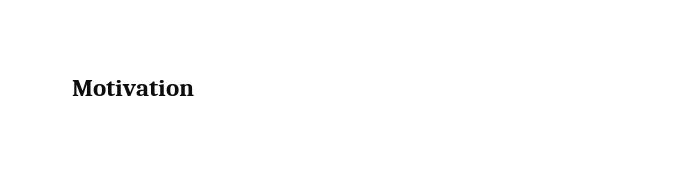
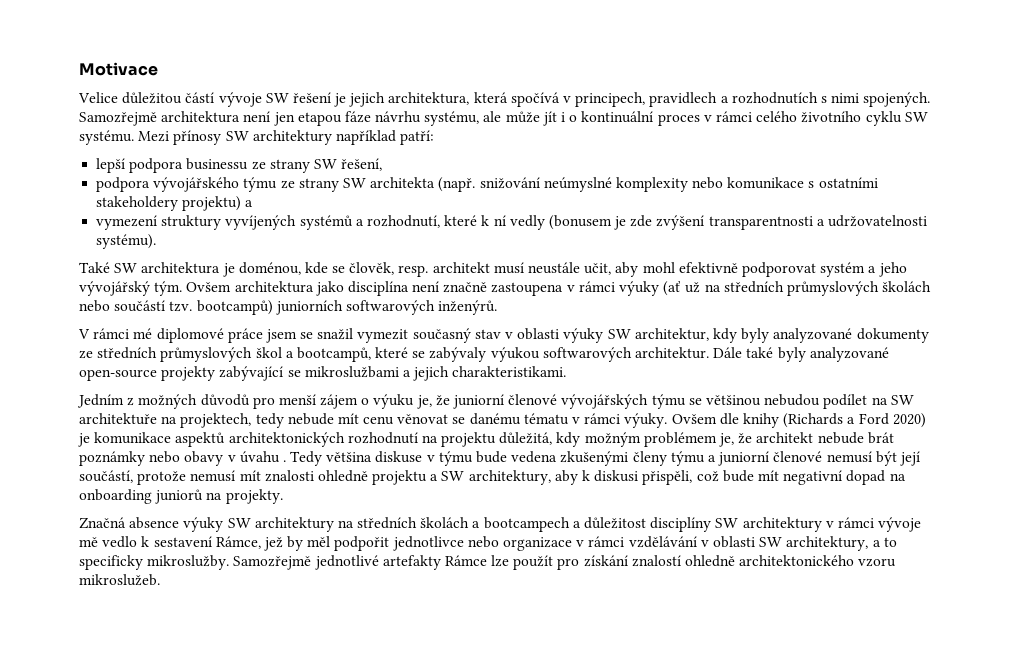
[72,80,194,96] Motivation -> [79,62,158,76] [78,92,931,107] [79,111,928,126] [79,130,435,145] [96,158,383,173] [96,177,878,192] [96,196,254,211] [96,215,928,230] [96,234,157,249] [79,262,907,277] [79,281,932,296] [79,300,498,315] [78,328,929,343] [79,347,889,362] [79,366,567,381] [77,394,914,409] [79,413,926,428] [78,432,894,447] [79,451,920,466] [79,470,906,485] [79,489,283,504] [79,517,922,532] [79,536,897,551] [79,555,897,570] [79,574,160,586] Motivace // Velice důležitou částí vývoje SW řešení je jejich architektura, která spočívá v principech, pravidlech a rozhodnutích s nimi spojených. Samozřejmě architektura není jen etapou fáze návrhu systému, ale může jít i o kontinuální proces v rámci celého životního cyklu SW systému. Mezi přínosy SW architektury například patří: // lepší podpora businessu ze strany SW řešení, // podpora vývojářského týmu ze strany SW architekta (např. snižování neúmyslné komplexity nebo komunikace s ostatními stakeholdery projektu) a // vymezení struktury vyvíjených systémů a rozhodnutí, které k ní vedly (bonusem je zde zvýšení transparentnosti a udržovatelnosti systému). // Také SW architektura je doménou, kde se člověk, resp. architekt musí neustále učit, aby mohl efektivně podporovat systém a jeho vývojářský tým. Ovšem architektura jako disciplína není značně zastoupena v rámci výuky (ať už na středních průmyslových školách nebo součástí tzv. bootcampů) juniorních softwarových inženýrů. // V rámci mé diplomové práce jsem se snažil vymezit současný stav v oblasti výuky SW architektur, kdy byly analyzované dokumenty ze středních průmyslových škol a bootcampů, které se zabývaly výukou softwarových architektur. Dále také byly analyzované open-source projekty zabývající se mikroslužbami a jejich charakteristikami. // Jedním z možných důvodů pro menší zájem o výuku je, že juniorní členové vývojářských týmu se většinou nebudou podílet na SW architektuře na projektech, tedy nebude mít cenu věnovat se danému tématu v rámci výuky. Ovšem dle knihy (Richards a Ford 2020) je komunikace aspektů architektonických rozhodnutí na projektu důležitá, kdy možným problémem je, že architekt nebude brát poznámky nebo obavy v úvahu . Tedy většina diskuse v týmu bude vedena zkušenými členy týmu a juniorní členové nemusí být její součástí, protože nemusí mít znalosti ohledně projektu a SW architektury, aby k diskusi přispěli, což bude mít negativní dopad na onboarding juniorů na projekty. // Značná absence výuky SW architektury na středních školách a bootcampech a důležitost disciplíny SW architektury v rámci vývoje mě vedlo k sestavení Rámce, jež by měl podpořit jednotlivce nebo organizace v rámci vzdělávání v oblasti SW architektury, a to specificky mikroslužby. Samozřejmě jednotlivé artefakty Rámce lze použít pro získání znalostí ohledně architektonického vzoru mikroslužeb.

